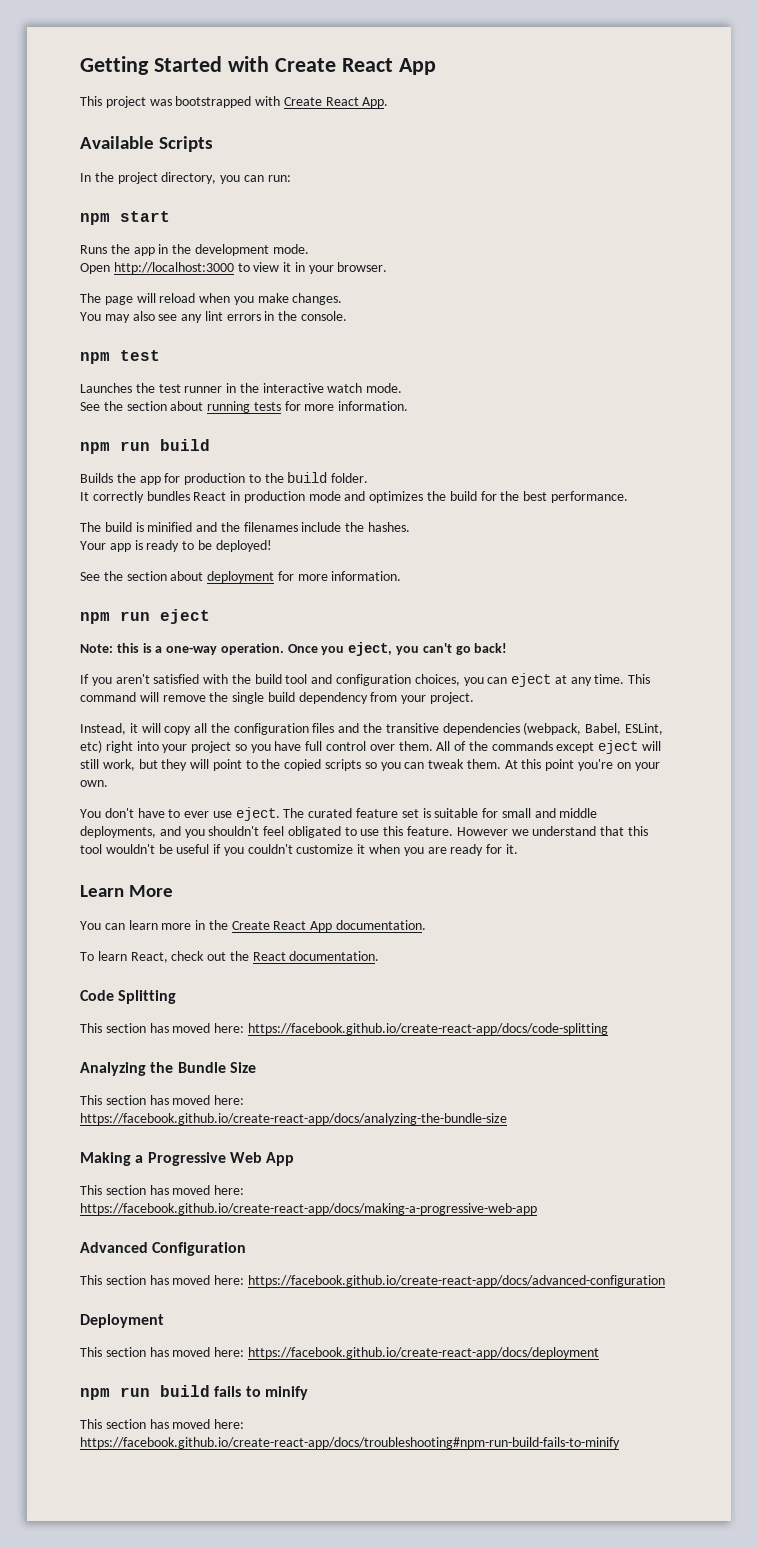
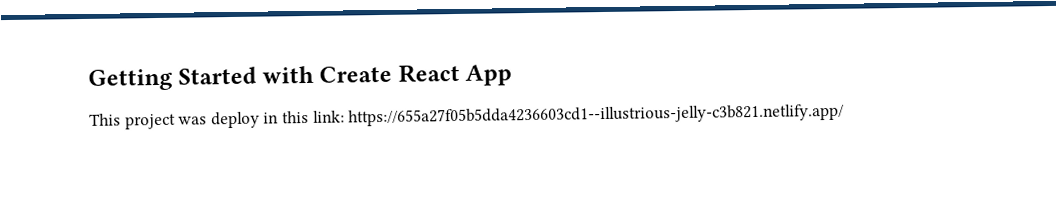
[175,96,389,108] [80,136,214,152] [80,172,291,184] [80,211,170,225] [80,244,309,256] [80,262,388,274] [80,293,343,305] [80,311,348,323] [80,350,160,364] [80,383,403,393] [80,401,409,413] [80,439,210,454] [80,472,369,485] [80,491,628,503] [80,522,411,532] [80,540,272,552] [80,571,402,583] [80,609,210,624] [80,642,508,656] [80,673,651,687] [80,692,475,704] [80,722,663,735] [80,740,662,754] [80,759,660,771] [80,780,108,787] [80,807,598,821] [80,826,648,838] [80,844,518,856] [80,885,174,897] [80,920,427,932] [80,951,380,963] [80,990,177,1004] [80,1023,608,1035] [80,1062,256,1076] [80,1095,245,1105] [80,1113,507,1125] [80,1152,295,1166] [80,1185,245,1195] [80,1203,537,1215] [80,1242,247,1256] [80,1275,665,1287] [80,1314,164,1328] [80,1347,599,1359] [80,1385,308,1400] [80,1419,245,1429] [80,1437,620,1449] bootstrapped with Create React App. // Available Scripts // In the project directory, you can run: // npm start // Runs the app in the development mode. // Open http://localhost:3000 to view it in your browser. // The page will reload when you make changes. // You may also see any lint errors in the console. // npm test // Launches the test runner in the interactive watch mode. // See the section about running tests for more information. // npm run build // Builds the app for production to the build folder. // It correctly bundles React in production mode and optimizes the build for the best performance. // The build is minified and the filenames include the hashes. // Your app is ready to be deployed! // See the section about deployment for more information. // npm run eject // Note: this is a one-way operation. Once you eject, you can't go back! // If you aren't satisfied with the build tool and configuration choices, you can eject at any time. This command will remove the single build dependency from your project. // Instead, it will copy all the configuration files and the transitive dependencies (webpack, Babel, ESLint, etc) right into your project so you have full control over them. All of the commands except eject will still work, but they will point to the copied scripts so you can tweak them. At this point you're on your own. // You don't have to ever use eject. The curated feature set is suitable for small and middle deployments, and you shouldn't feel obligated to use this feature. However we understand that this tool wouldn't be useful if you couldn't customize it when you are ready for it. // Learn More // You can learn more in the Create React App documentation. // To learn React, check out the React documentation. // Code Splitting // This section has moved here: https://facebook.github.io/create-react-app/docs/code-splitting // Analyzing the Bundle Size // This section has moved here: https://facebook.github.io/create-react-app/docs/analyzing-the-bundle-size // Making a Progressive Web App // This section has moved here: https://facebook.github.io/create-react-app/docs/making-a-progressive-web-app // Advanced Configuration // This section has moved here: https://facebook.github.io/create-react-app/docs/advanced-configuration // Deployment // This section has moved here: https://facebook.github.io/create-react-app/docs/deployment // npm run build fails to minify // This section has moved here: https://facebook.github.io/create-react-app/docs/troubleshooting#npm-run-build-fails-to-minify -> [210,103,845,129] deploy in this link: https://655a27f05b5dda4236603cd1--illustrious-jelly-c3b821.netlify.app/

